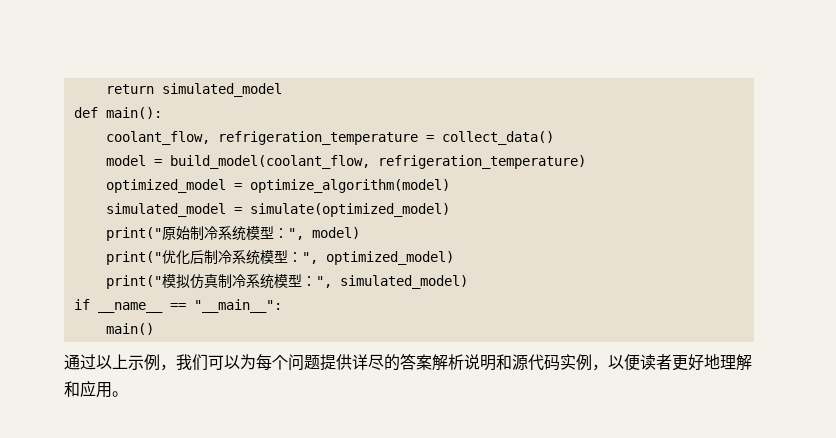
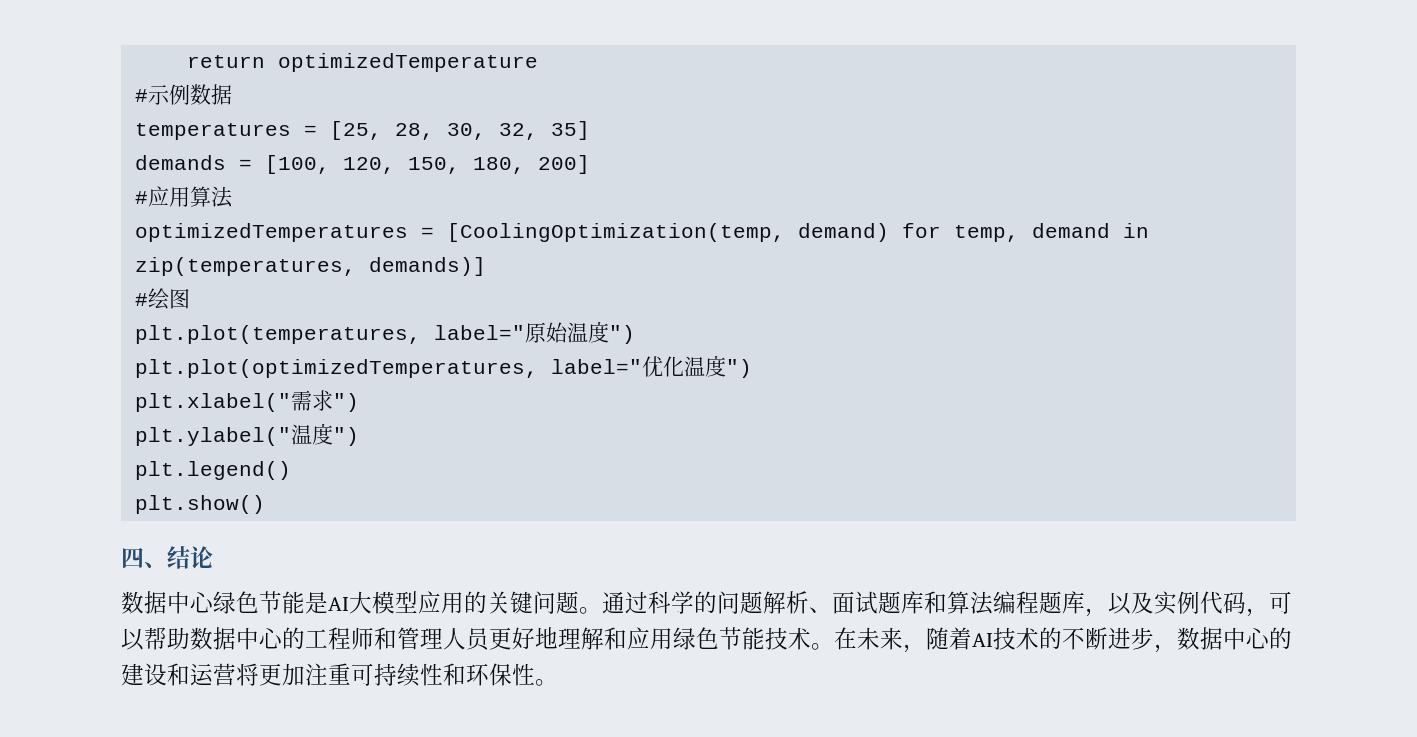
[161,83,282,97] [73,107,162,119] [105,131,554,145] [105,155,586,169] [105,179,450,193] [105,203,450,217] [105,226,360,241] [105,250,454,265] [105,274,468,289] [73,299,282,313] [105,323,154,335] [64,354,752,371] [64,380,112,398] simulated_model // def main(): // coolant_flow, refrigeration_temperature = collect_data() // model = build_model(coolant_flow, refrigeration_temperature) // optimized_model = optimize_algorithm(model) // simulated_model = simulate(optimized_model) // print("原始制冷系统模型：", model) // print("优化后制冷系统模型：", optimized_model) // print("模拟仿真制冷系统模型：", simulated_model) // if __name__ == "__main__": // main() // 通过以上示例，我们可以为每个问题提供详尽的答案解析说明和源代码实例，以便读者更好地理解和应用 -> [277,53,538,72] [134,84,232,105] [134,121,590,140] [134,155,590,174] [134,186,233,208] [134,223,1149,242] [134,257,486,276] [134,288,190,310] [134,321,635,344] [134,355,752,378] [134,390,359,412] [134,423,359,446] [134,461,291,480] [134,495,265,514] [121,546,213,569] [121,591,1292,617] [121,627,1292,653] [121,663,535,687] optimizedTemperature // #示例数据 // temperatures = [25, 28, 30, 32, 35] // demands = [100, 120, 150, 180, 200] // #应用算法 // optimizedTemperatures = [CoolingOptimization(temp, demand) for temp, demand in zip(temperatures, demands)] // #绘图 // plt.plot(temperatures, label="原始温度") // plt.plot(optimizedTemperatures, label="优化温度") // plt.xlabel("需求") // plt.ylabel("温度") // plt.legend() // plt.show() // 四、结论 // 数据中心绿色节能是AI大模型应用的关键问题。通过科学的问题解析、面试题库和算法编程题库，以及实例代码，可以帮助数据中心的工程师和管理人员更好地理解和应用绿色节能技术。在未来，随着AI技术的不断进步，数据中心的建设和运营将更加注重可持续性和环保性

